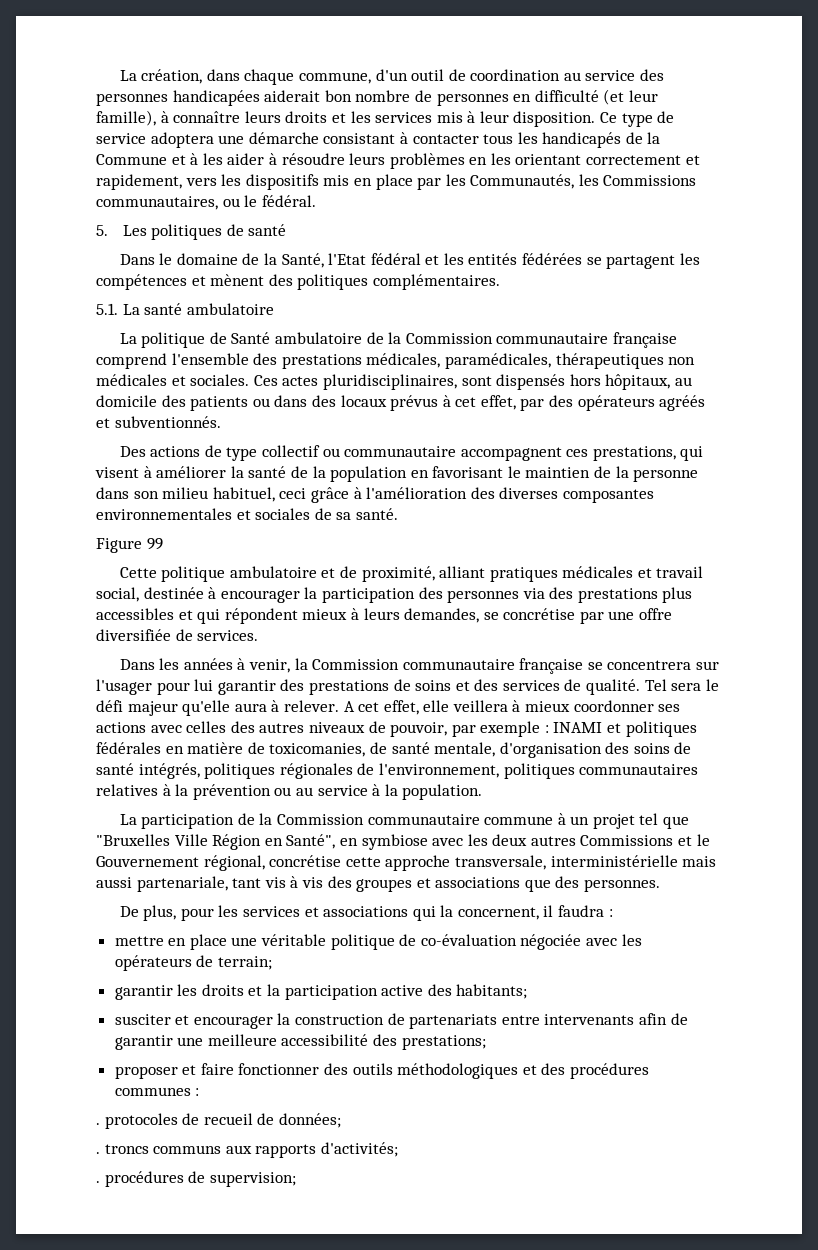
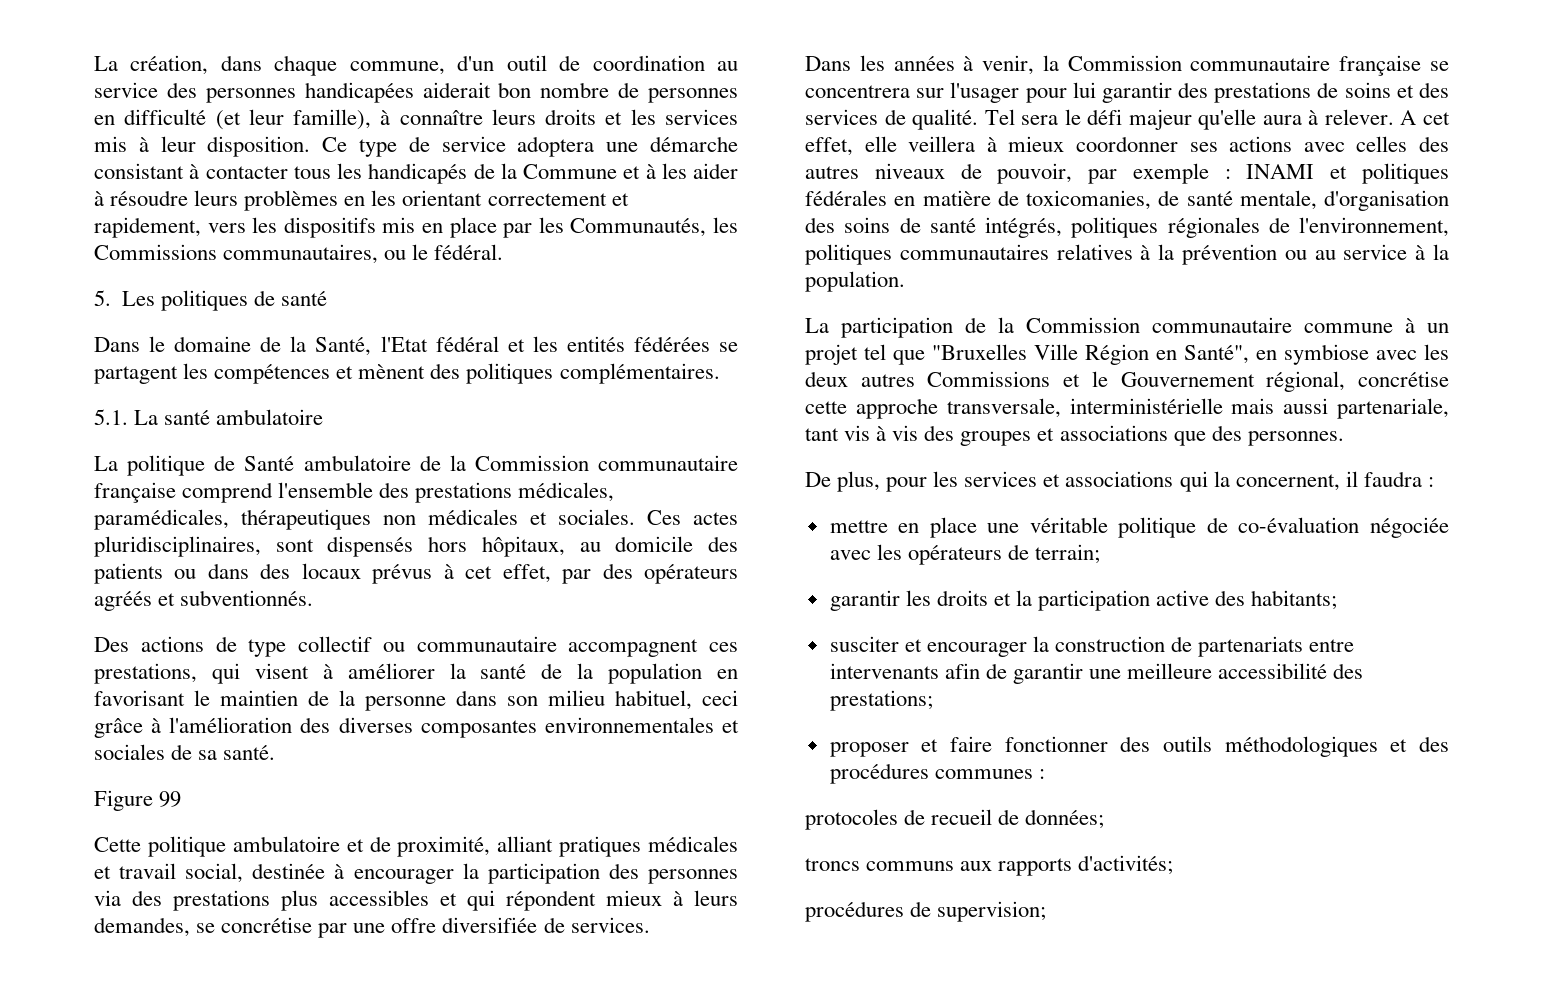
[96,1123,100,1125] . -> (1045, 774) none
[96,1152,100,1154] . -> (1105, 819) none
[96,1181,100,1183] . -> (1174, 865) none

